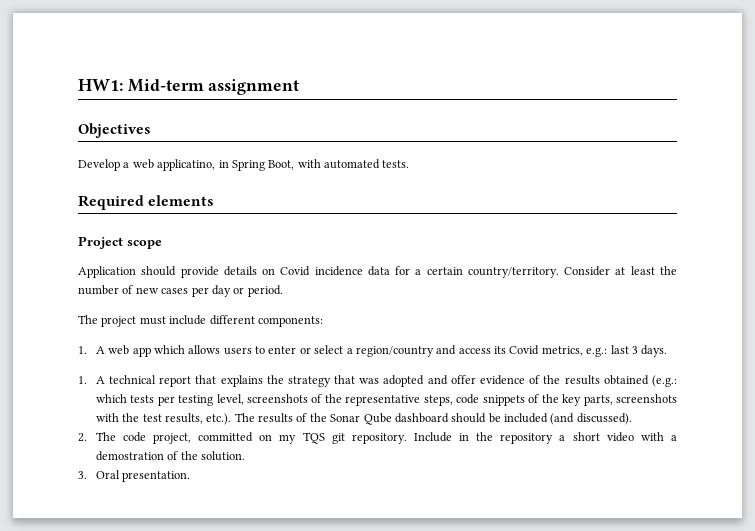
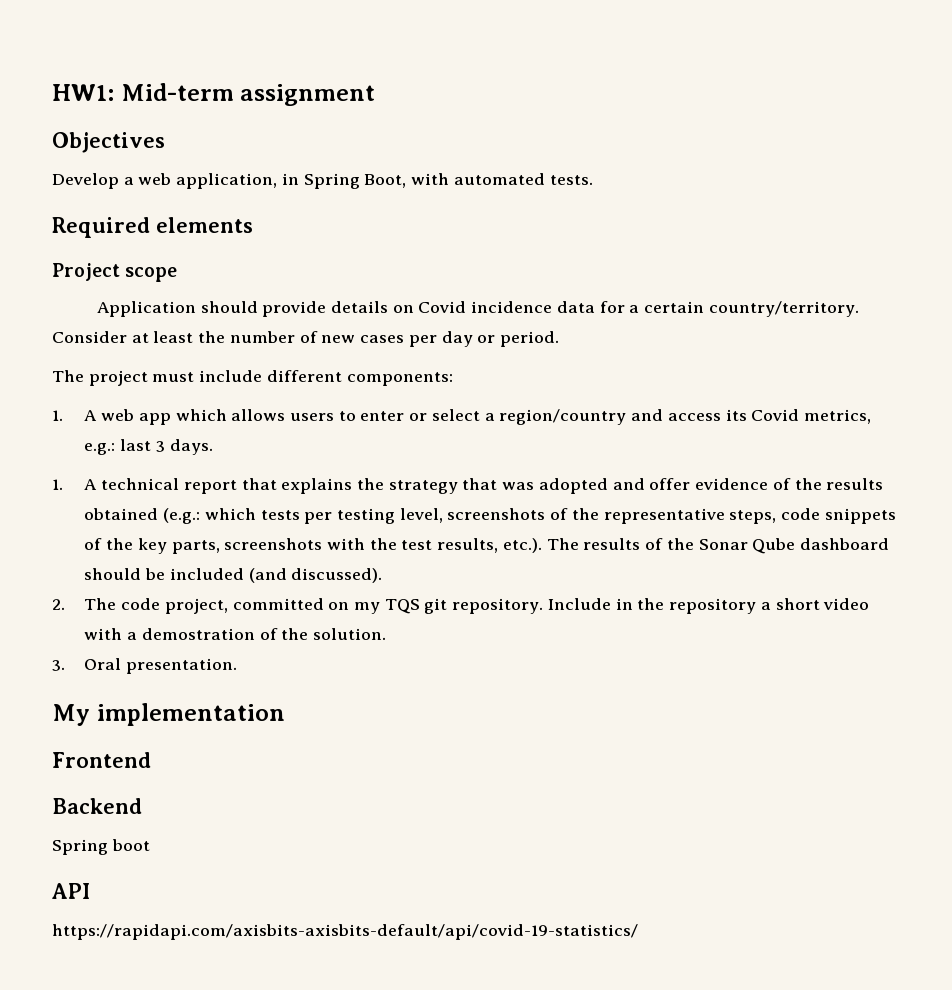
[157,159,216,171] applicatino, -> [176,173,278,189] application,
(191, 476) none -> [52,703,285,726] [52,752,151,768] [52,798,142,814] [52,839,150,855] [52,883,90,899] [52,924,638,940] // My implementation // Frontend // Backend // Spring boot // API // https://rapidapi.com/axisbits-axisbits-default/api/covid-19-statistics/

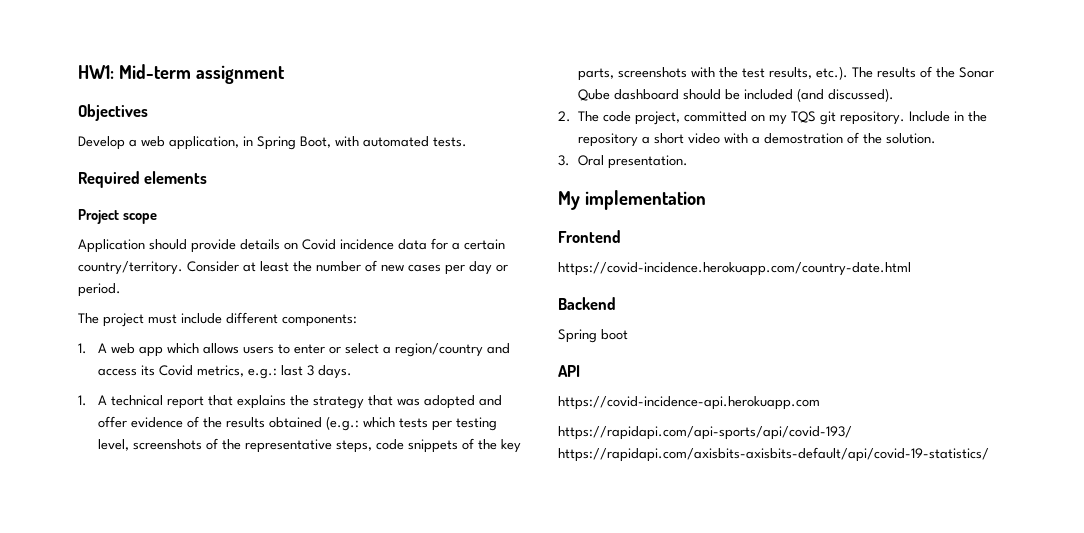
(151, 760) none -> [558,262,911,276] // https://covid-incidence.herokuapp.com/country-date.html
(90, 891) none -> [558,396,820,410] [558,426,852,440] https://covid-incidence-api.herokuapp.com // https://rapidapi.com/api-sports/api/covid-193/

